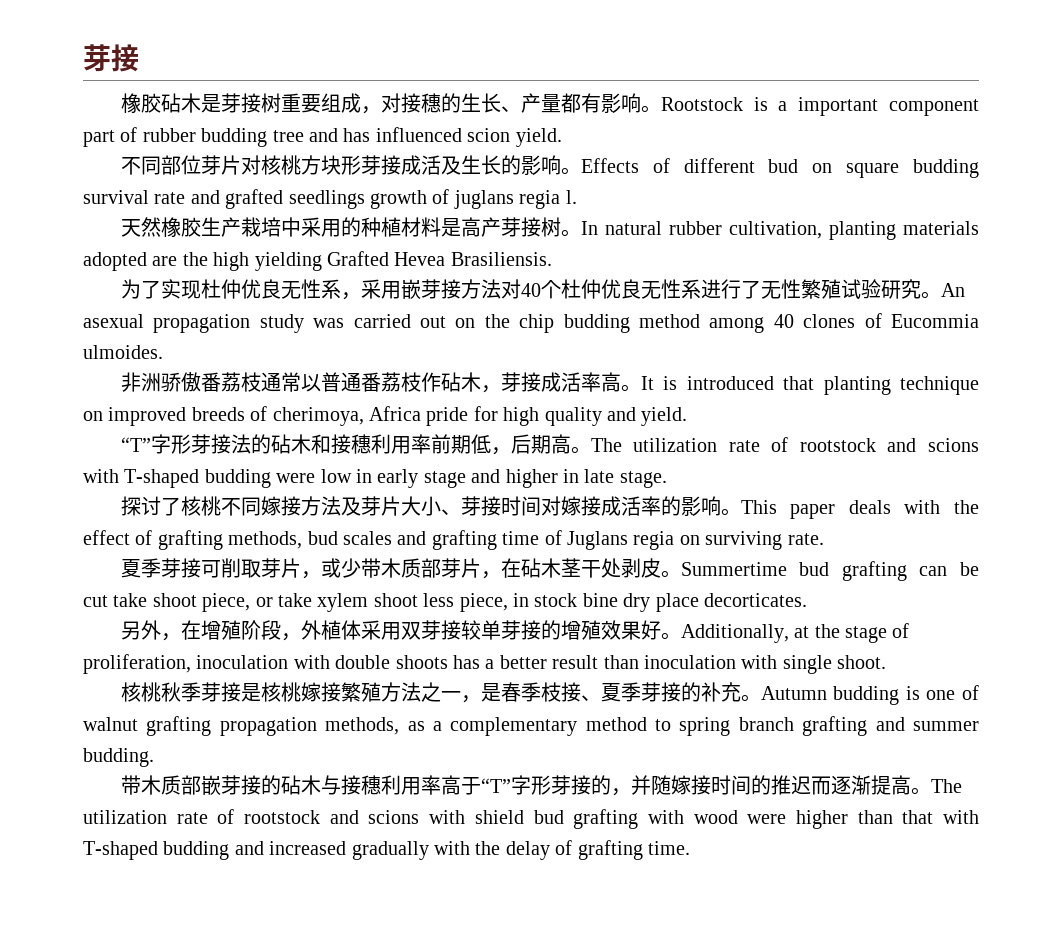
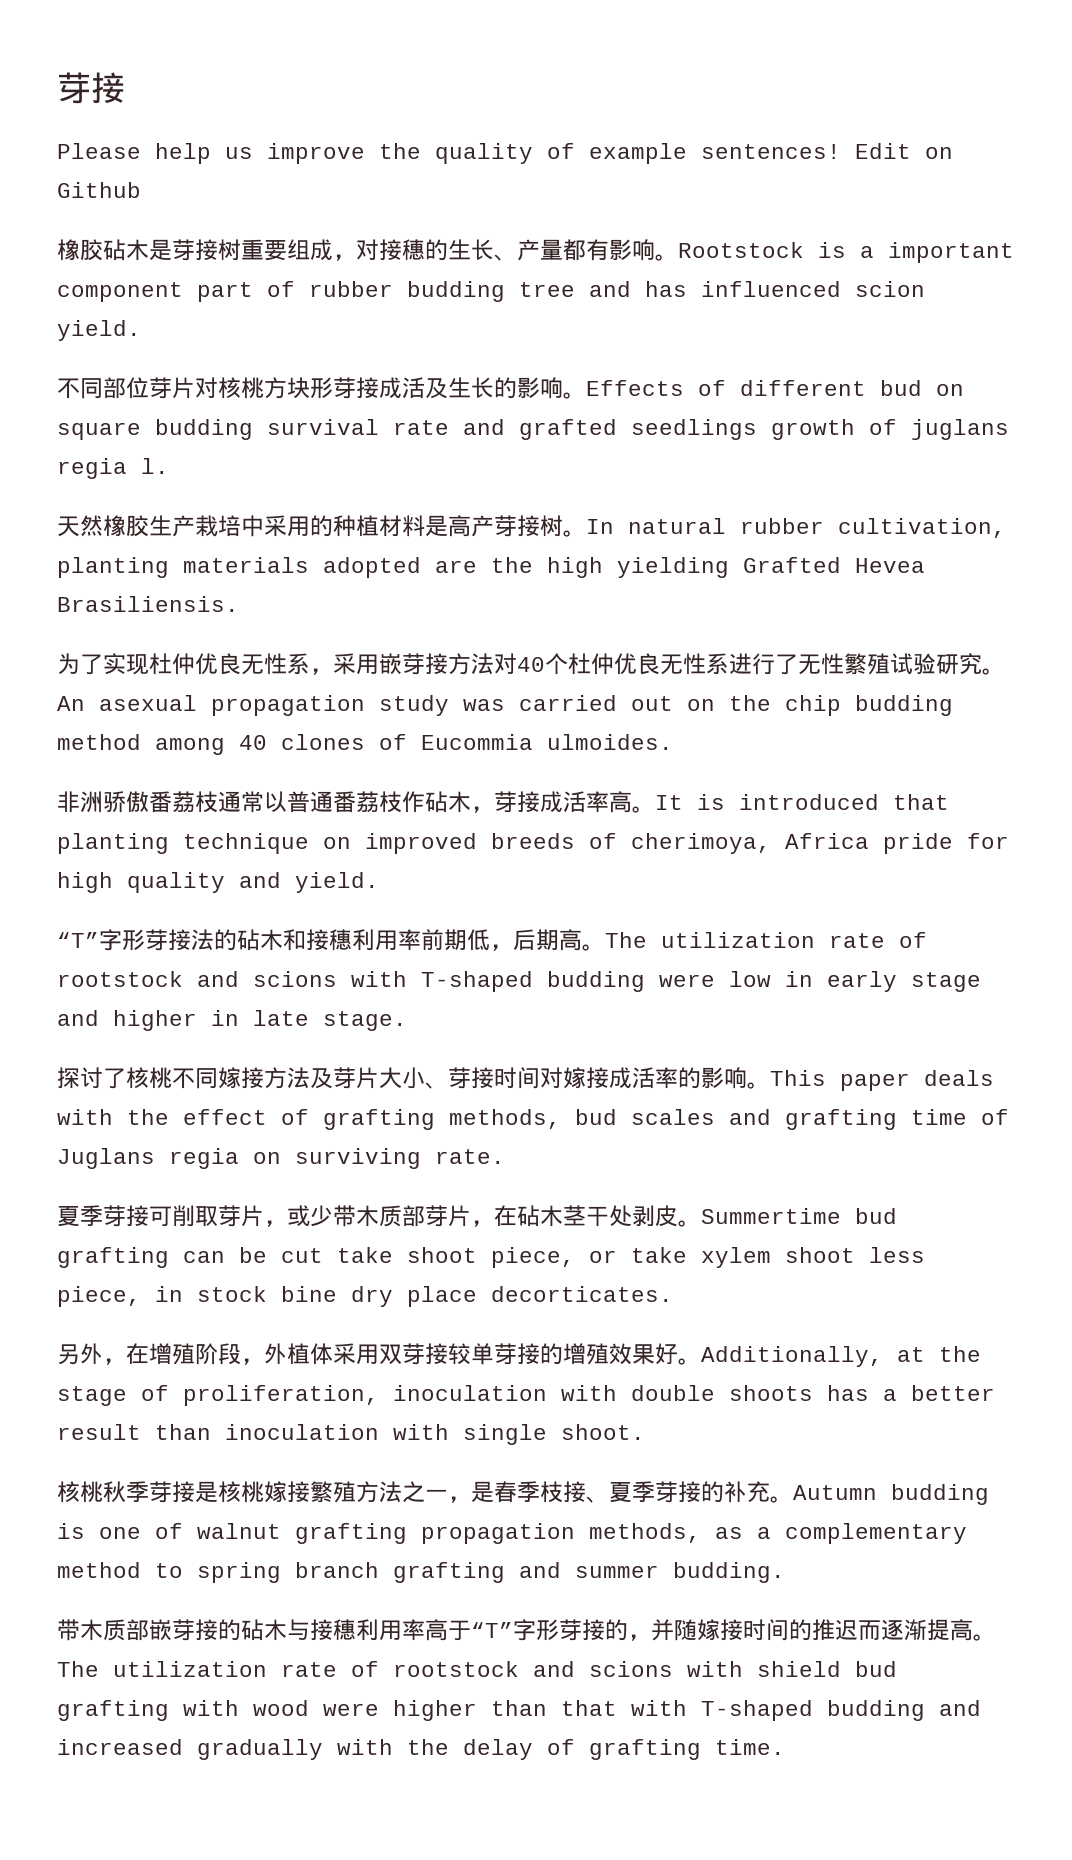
[83,44,139,72] 芽接 -> [57,72,125,104] [57,143,953,164] [57,182,141,198] 芽接 // Please help us improve the quality of example sentences! Edit on Github

